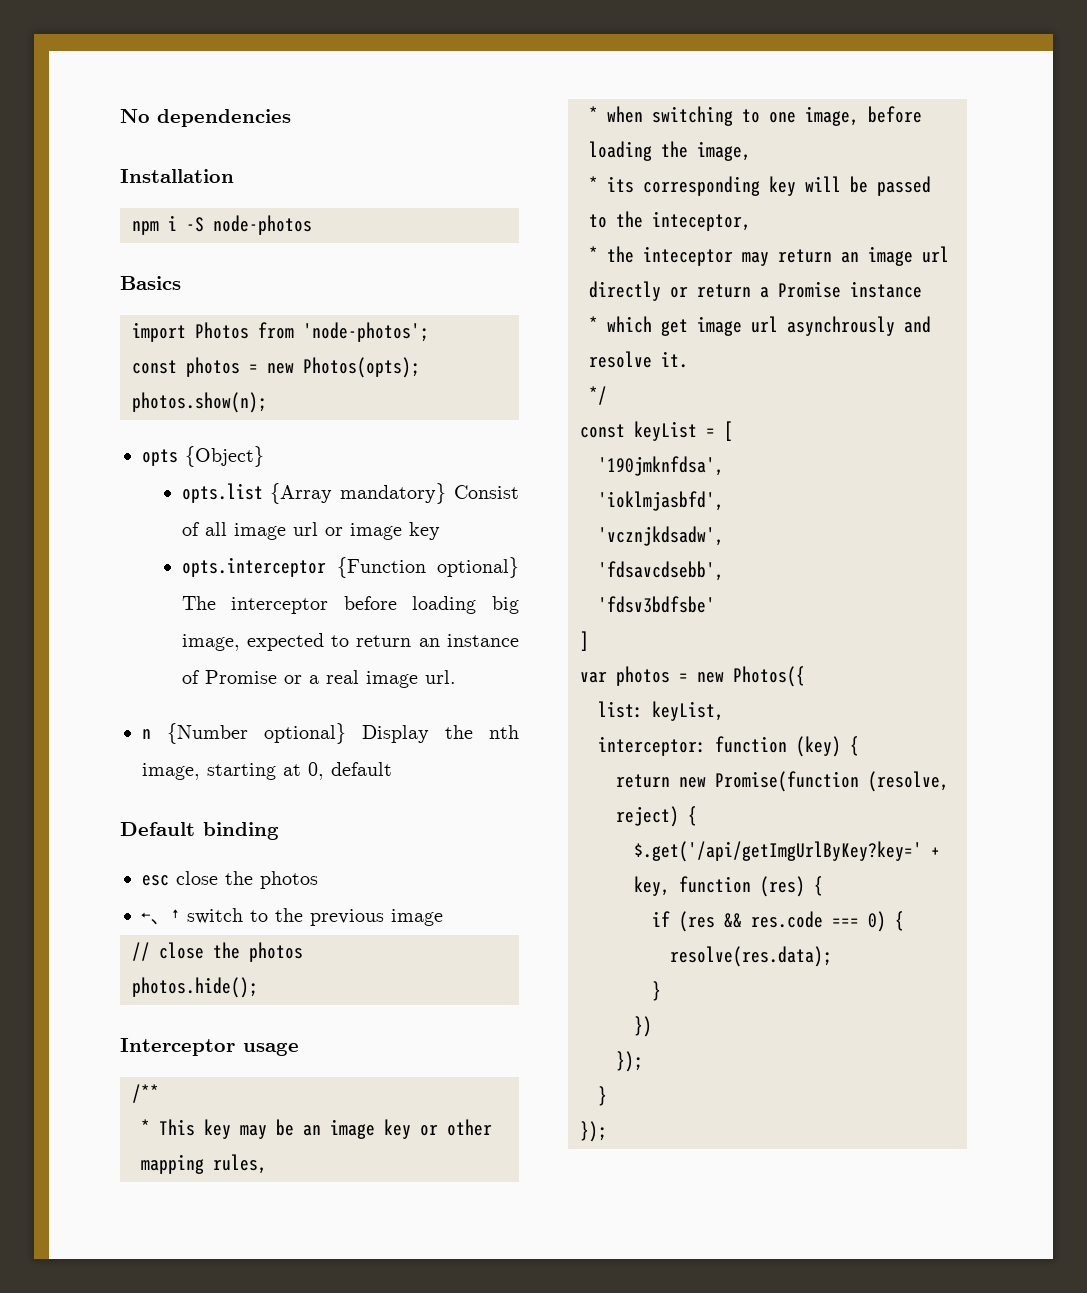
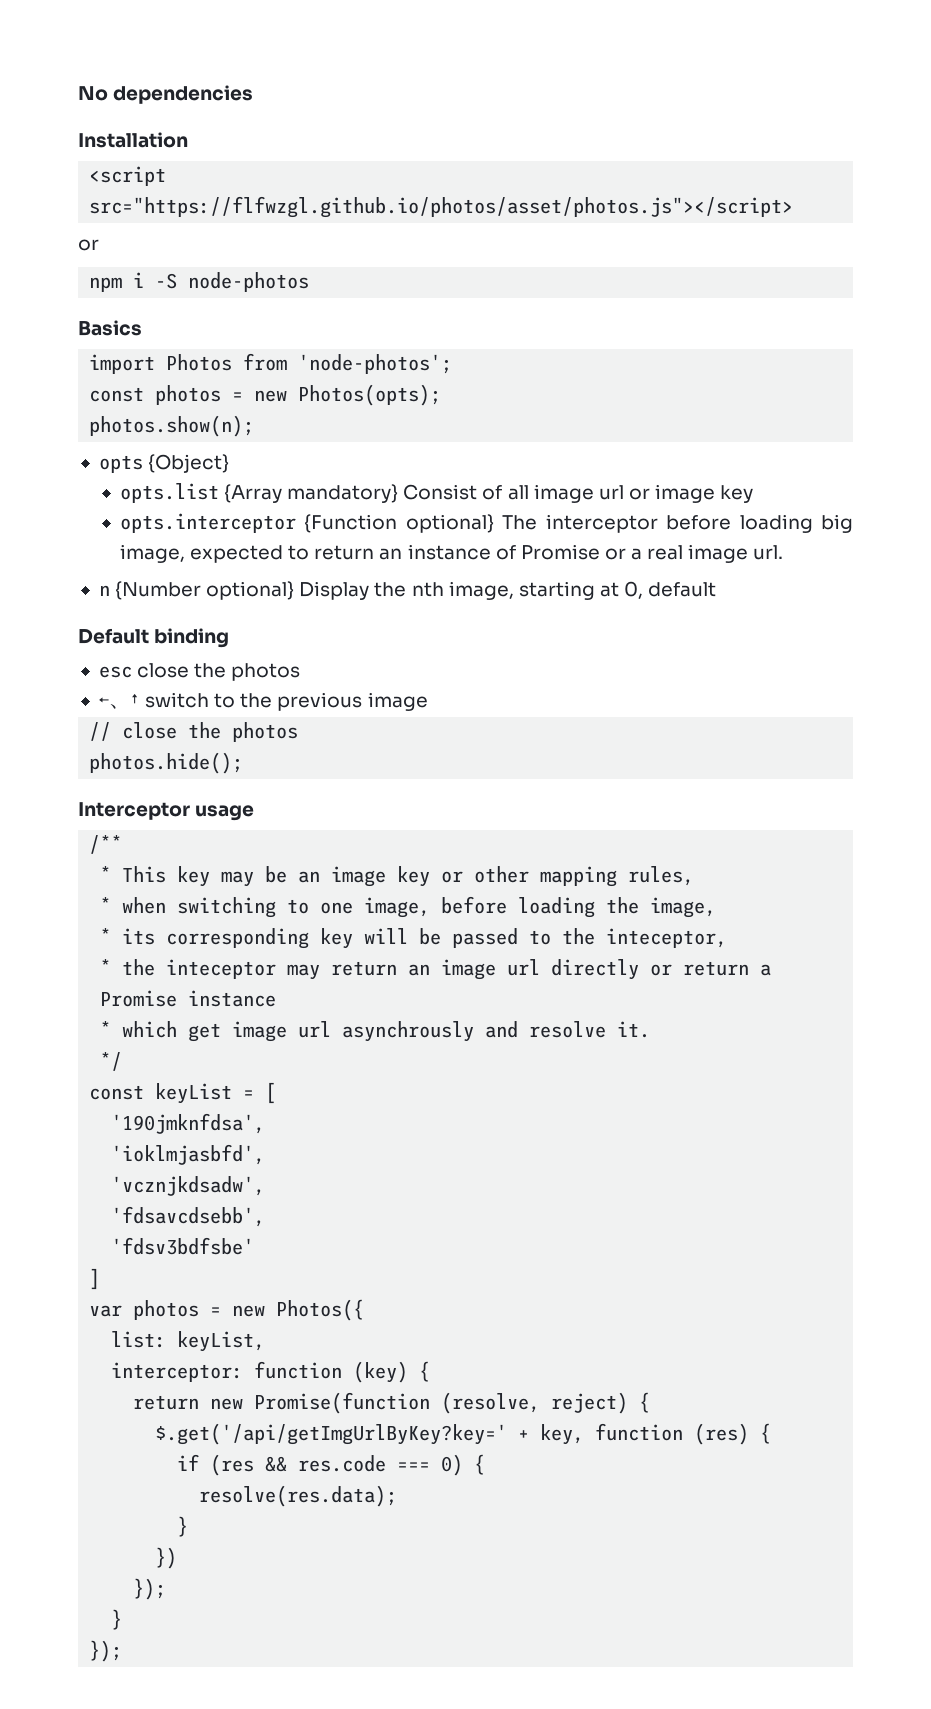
(234, 176) none -> [89,166,167,186] [89,196,794,218] [78,239,99,251] // <script src="https://flfwzgl.github.io/photos/asset/photos.js"></script> // or

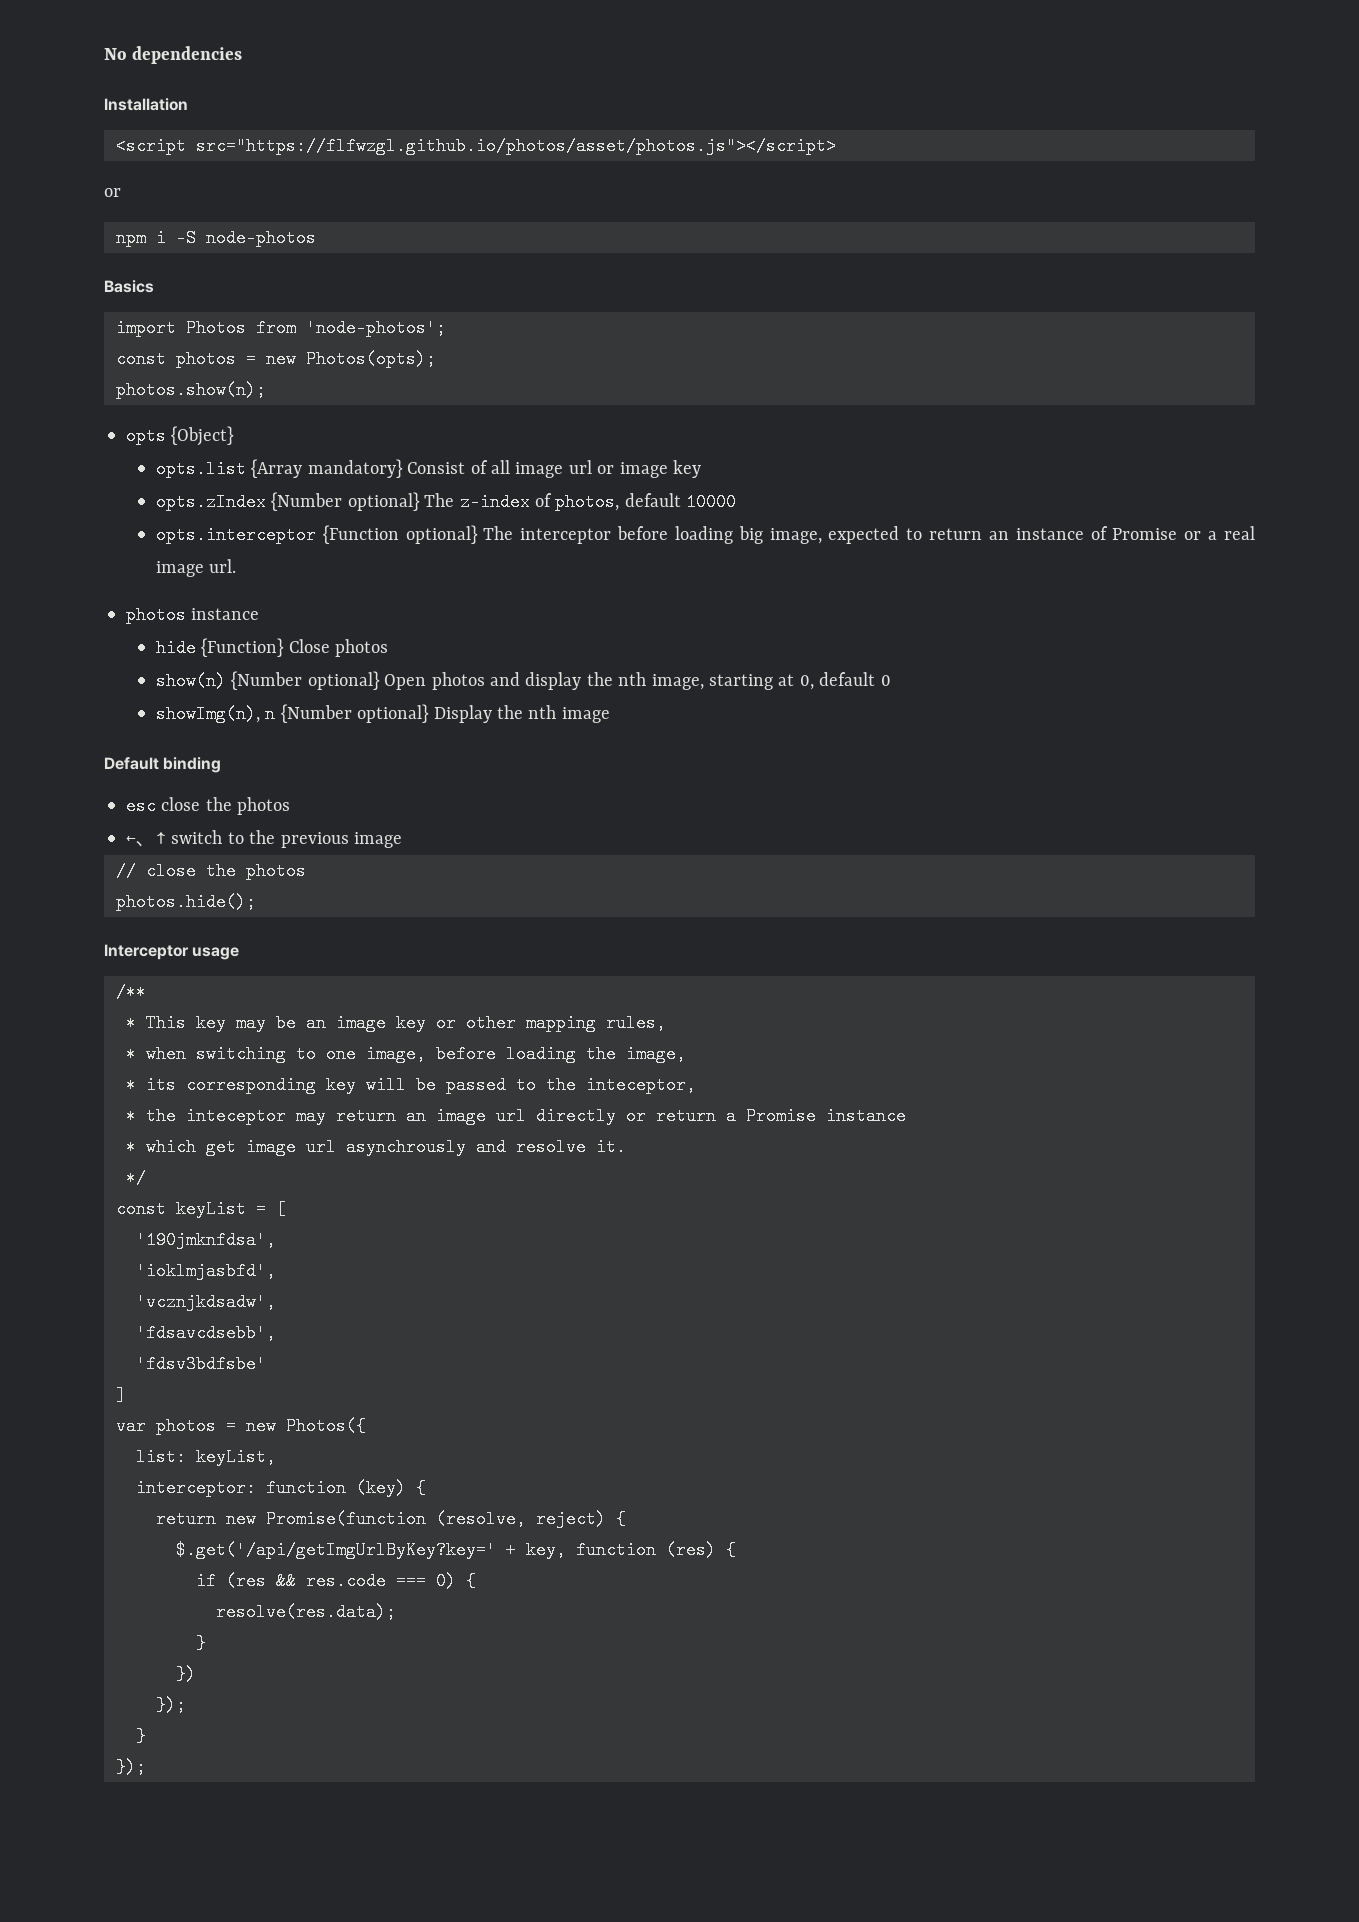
(754, 494) none -> [155,492,737,511] // opts.zIndex {Number optional} The z-index of photos, default 10000
[98,581,370,600] n {Number optional} Display -> [126,606,260,624] [155,638,389,657] [155,671,582,690] photos instance // hide {Function} Close photos // show(n) {Number optional} Open photos and display
(717, 589) none -> [880,675,891,686] [155,704,610,723] 0 // showImg(n), n {Number optional} Display the nth image

